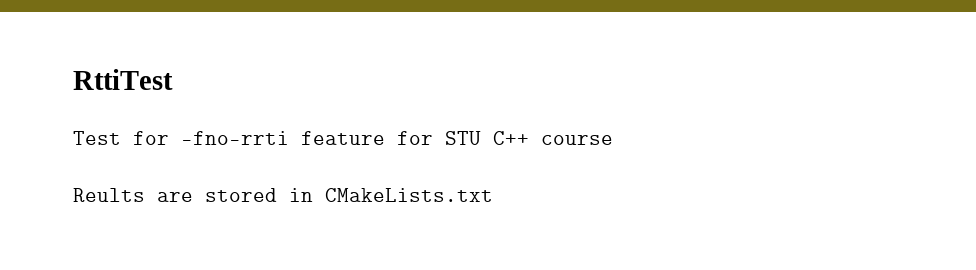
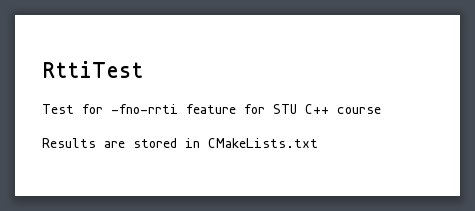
[73,188,145,202] Reults -> [42,138,96,148] Results

